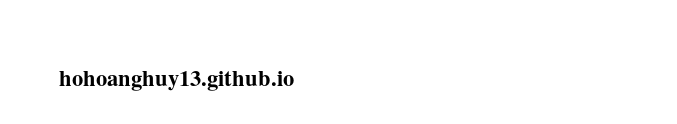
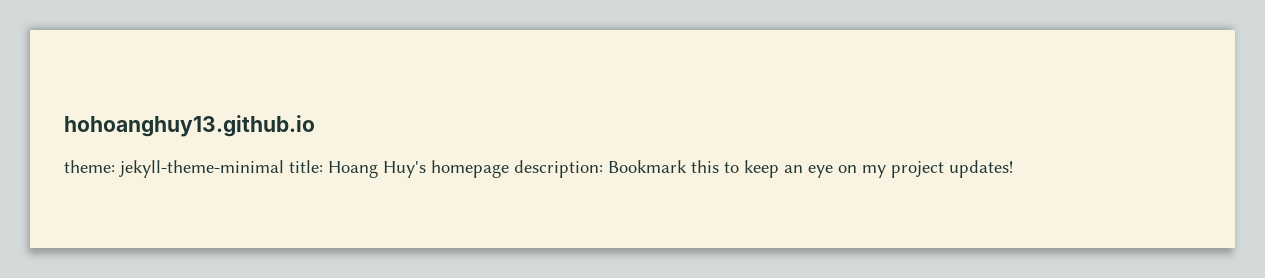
(294, 81) none -> [64,160,1013,178] // theme: jekyll-theme-minimal title: Hoang Huy's homepage description: Bookmark this to keep an eye on my project updates!

